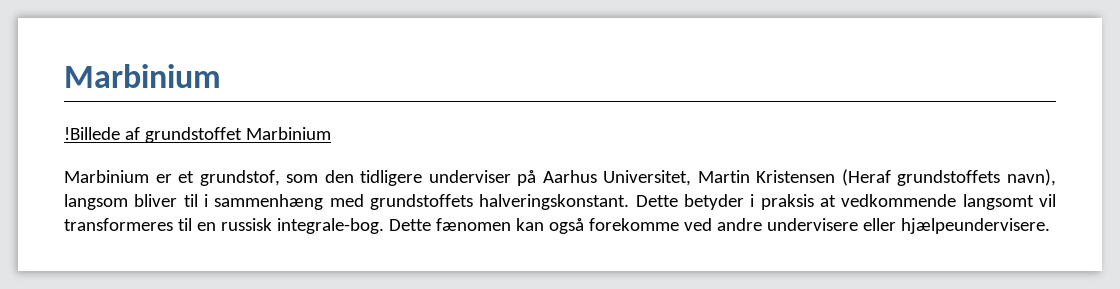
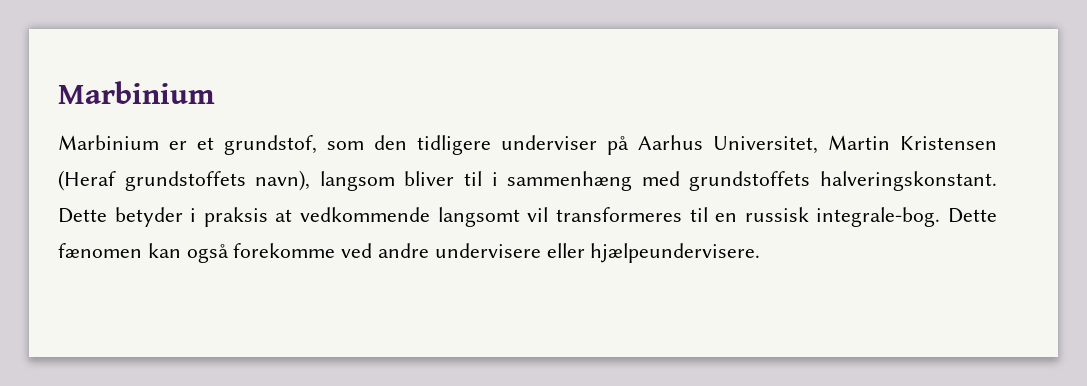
[64,64,221,88] [64,127,331,143] Marbinium // !Billede af grundstoffet Marbinium -> [58,81,215,104] Marbinium

